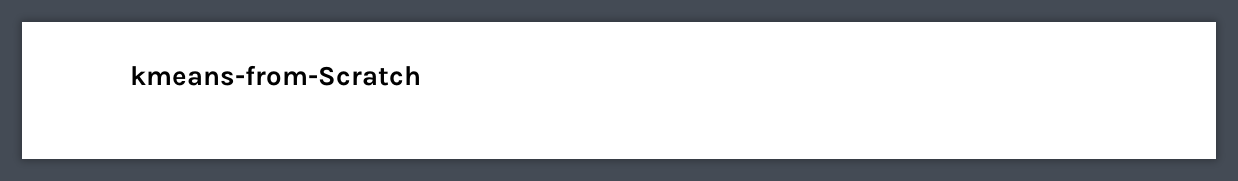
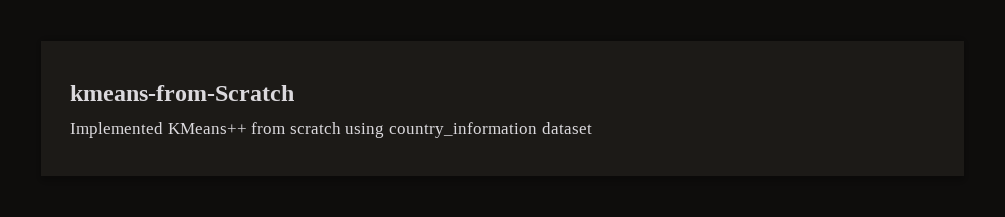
(421, 75) none -> [70,122,592,138] // Implemented KMeans++ from scratch using country_information dataset

